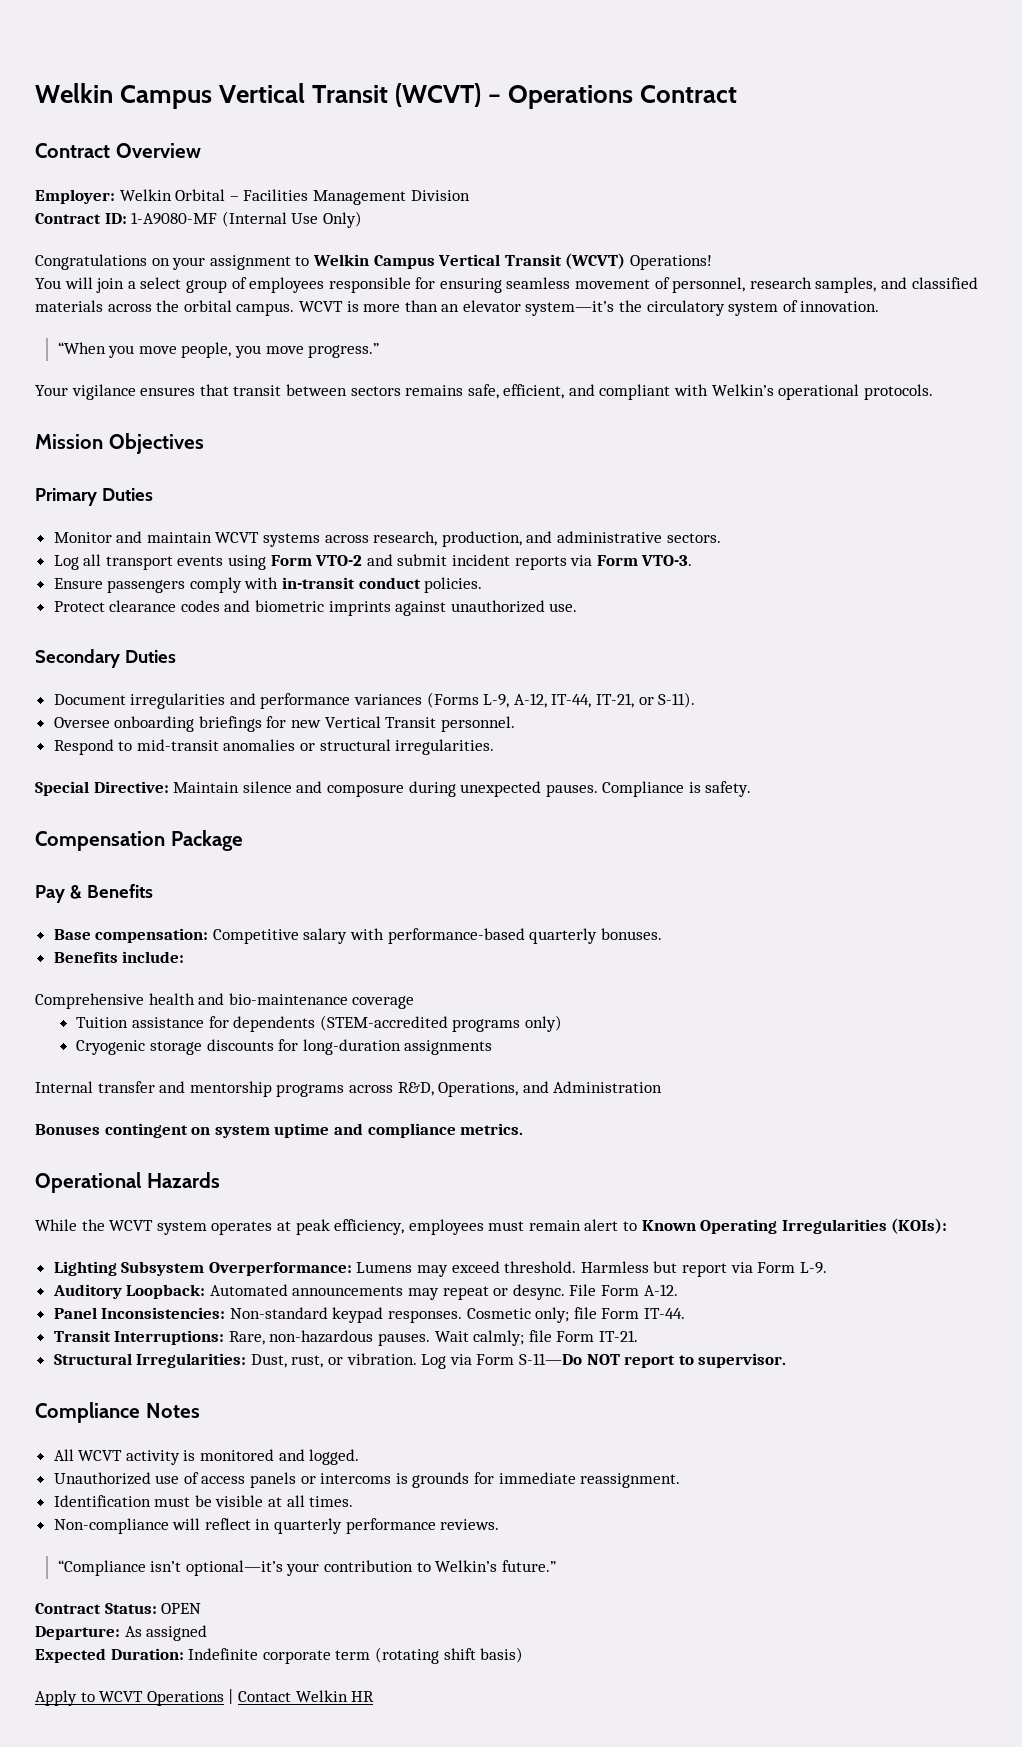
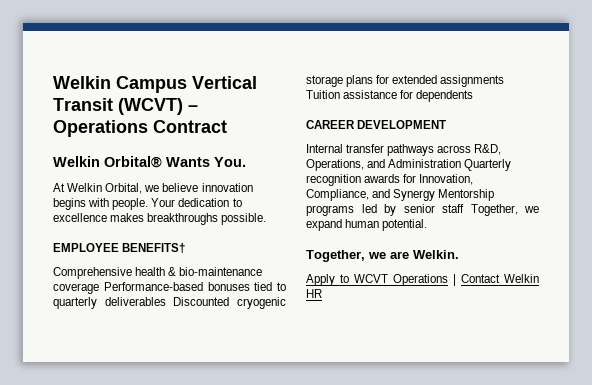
[35,143,201,158] [35,189,470,205] [35,211,362,228] [35,253,712,270] [35,277,978,293] [35,300,880,316] [57,342,380,358] [35,384,933,400] [35,433,204,454] [35,488,153,506] [53,531,721,547] [53,554,693,570] [53,577,483,593] [53,600,578,616] [35,649,176,668] [53,692,696,709] [53,716,515,732] [53,739,495,755] [35,781,752,797] [35,830,243,851] [35,884,153,903] [53,928,662,944] [53,951,185,963] Contract Overview // Employer: Welkin Orbital – Facilities Management Division // Contract ID: 1-A9080-MF (Internal Use Only) // Congratulations on your assignment to Welkin Campus Vertical Transit (WCVT) Operations! // You will join a select group of employees responsible for ensuring seamless movement of personnel, research samples, and classified materials across the orbital campus. WCVT is more than an elevator system—it’s the circulatory system of innovation. // “When you move people, you move progress.” // Your vigilance ensures that transit between sectors remains safe, efficient, and compliant with Welkin’s operational protocols. // Mission Objectives // Primary Duties // Monitor and maintain WCVT systems across research, production, and administrative sectors. // Log all transport events using Form VTO-2 and submit incident reports via Form VTO-3. // Ensure passengers comply with in-transit conduct policies. // Protect clearance codes and biometric imprints against unauthorized use. // Secondary Duties // Document irregularities and performance variances (Forms L-9, A-12, IT-44, IT-21, or S-11). // Oversee onboarding briefings for new Vertical Transit personnel. // Respond to mid-transit anomalies or structural irregularities. // Special Directive: Maintain silence and composure during unexpected pauses. Compliance is safety. // Compensation Package // Pay & Benefits // Base compensation: Competitive salary with performance-based quarterly bonuses. // Benefits include: -> [53,156,246,168] [53,183,253,194] [53,198,242,210] [53,213,267,225] [53,243,186,253] Welkin Orbital® Wants You. // At Welkin Orbital, we believe innovation begins with people. Your dedication to excellence makes breakthroughs possible. // EMPLOYEE BENEFITS†
[198,993,225,1005] and -> [168,267,177,276] &
[76,1015,562,1032] [76,1039,493,1055] // Tuition assistance for dependents (STEM-accredited programs only) // Cryogenic storage discounts for long-duration assignments -> [103,282,286,291] [53,297,286,309] [306,75,505,87] [306,90,474,102] [306,120,447,129] Performance-based bonuses tied to quarterly deliverables Discounted cryogenic storage plans for extended assignments Tuition assistance for dependents // CAREER DEVELOPMENT
[159,1081,345,1097] and mentorship programs -> [387,144,435,156] pathways
[35,1123,524,1138] [35,1172,220,1193] [35,1218,948,1235] [53,1261,827,1277] [52,1284,678,1300] [53,1307,686,1323] [53,1330,639,1346] [53,1353,787,1369] [35,1402,200,1423] [53,1449,360,1465] [53,1472,681,1488] [53,1495,354,1507] [53,1518,500,1534] [57,1560,556,1576] [35,1603,202,1614] [35,1625,208,1641] [35,1647,524,1664] // Bonuses contingent on system uptime and compliance metrics. // Operational Hazards // While the WCVT system operates at peak efficiency, employees must remain alert to Known Operating Irregularities (KOIs): // Lighting Subsystem Overperformance: Lumens may exceed threshold. Harmless but report via Form L-9. // Auditory Loopback: Automated announcements may repeat or desync. File Form A-12. // Panel Inconsistencies: Non-standard keypad responses. Cosmetic only; file Form IT-44. // Transit Interruptions: Rare, non-hazardous pauses. Wait calmly; file Form IT-21. // Structural Irregularities: Dust, rust, or vibration. Log via Form S-11—Do NOT report to supervisor. // Compliance Notes // All WCVT activity is monitored and logged. // Unauthorized use of access panels or intercoms is grounds for immediate reassignment. // Identification must be visible at all times. // Non-compliance will reflect in quarterly performance reviews. // “Compliance isn’t optional—it’s your contribution to Welkin’s future.” // Contract Status: OPEN // Departure: As assigned // Expected Duration: Indefinite corporate term (rotating shift basis) -> [464,159,512,171] [306,174,474,186] [306,189,495,201] [306,204,539,216] [306,219,428,231] [306,250,459,262] Quarterly recognition awards for Innovation, Compliance, and Synergy Mentorship programs led by senior staff Together, we expand human potential. // Together, we are Welkin.

